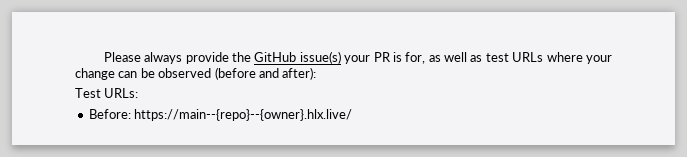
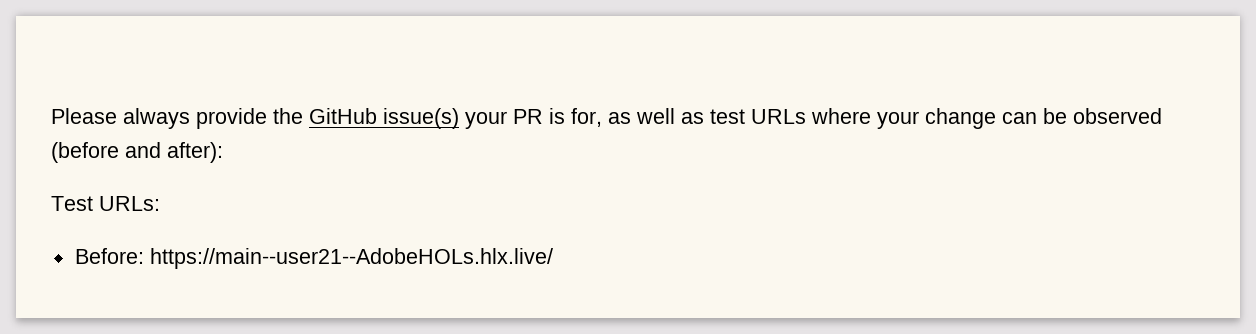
[134,109,353,121] https://main--{repo}--{owner}.hlx.live/ -> [149,248,553,269] https://main--user21--AdobeHOLs.hlx.live/

